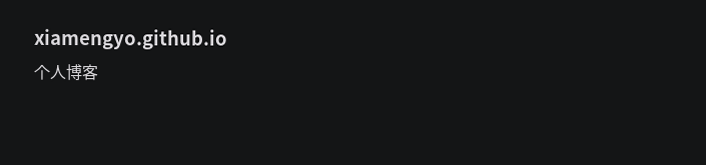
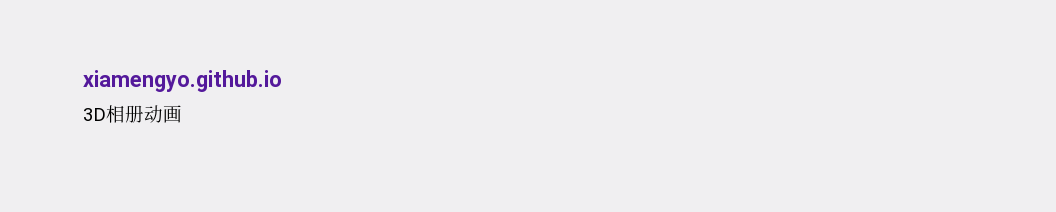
[34,64,99,81] 个人博客 -> [83,105,182,123] 3D相册动画

